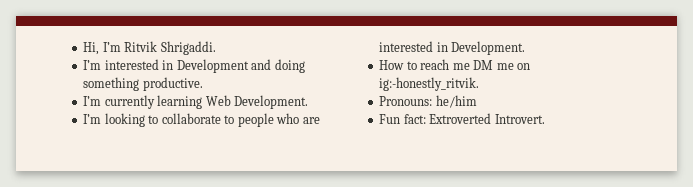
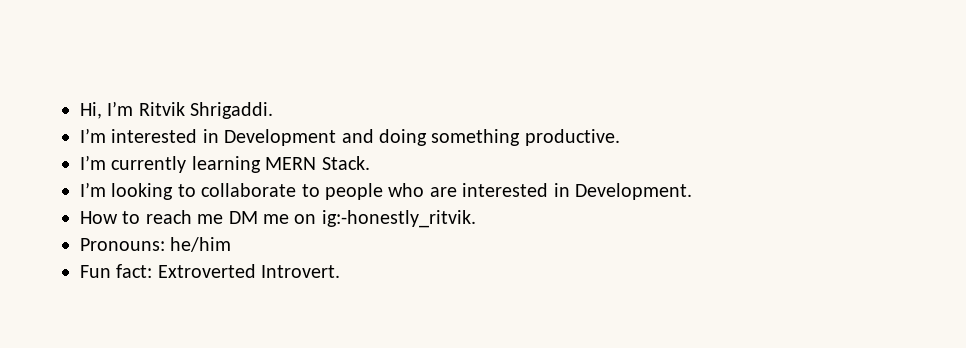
[205,95,309,109] Web Development. -> [265,156,370,170] MERN Stack.

